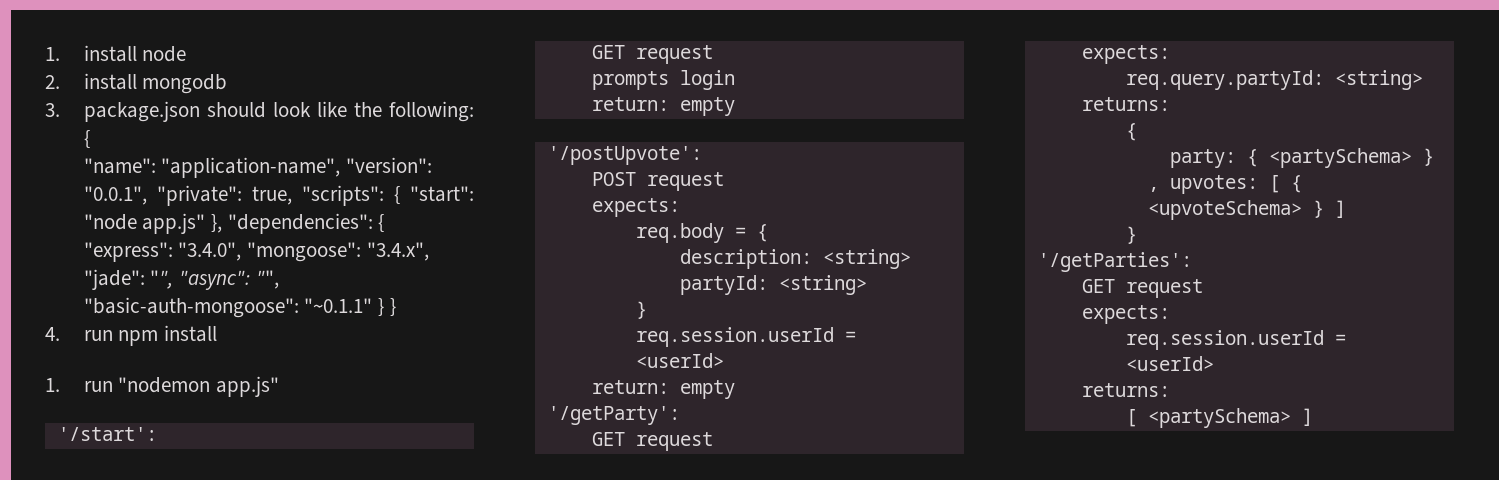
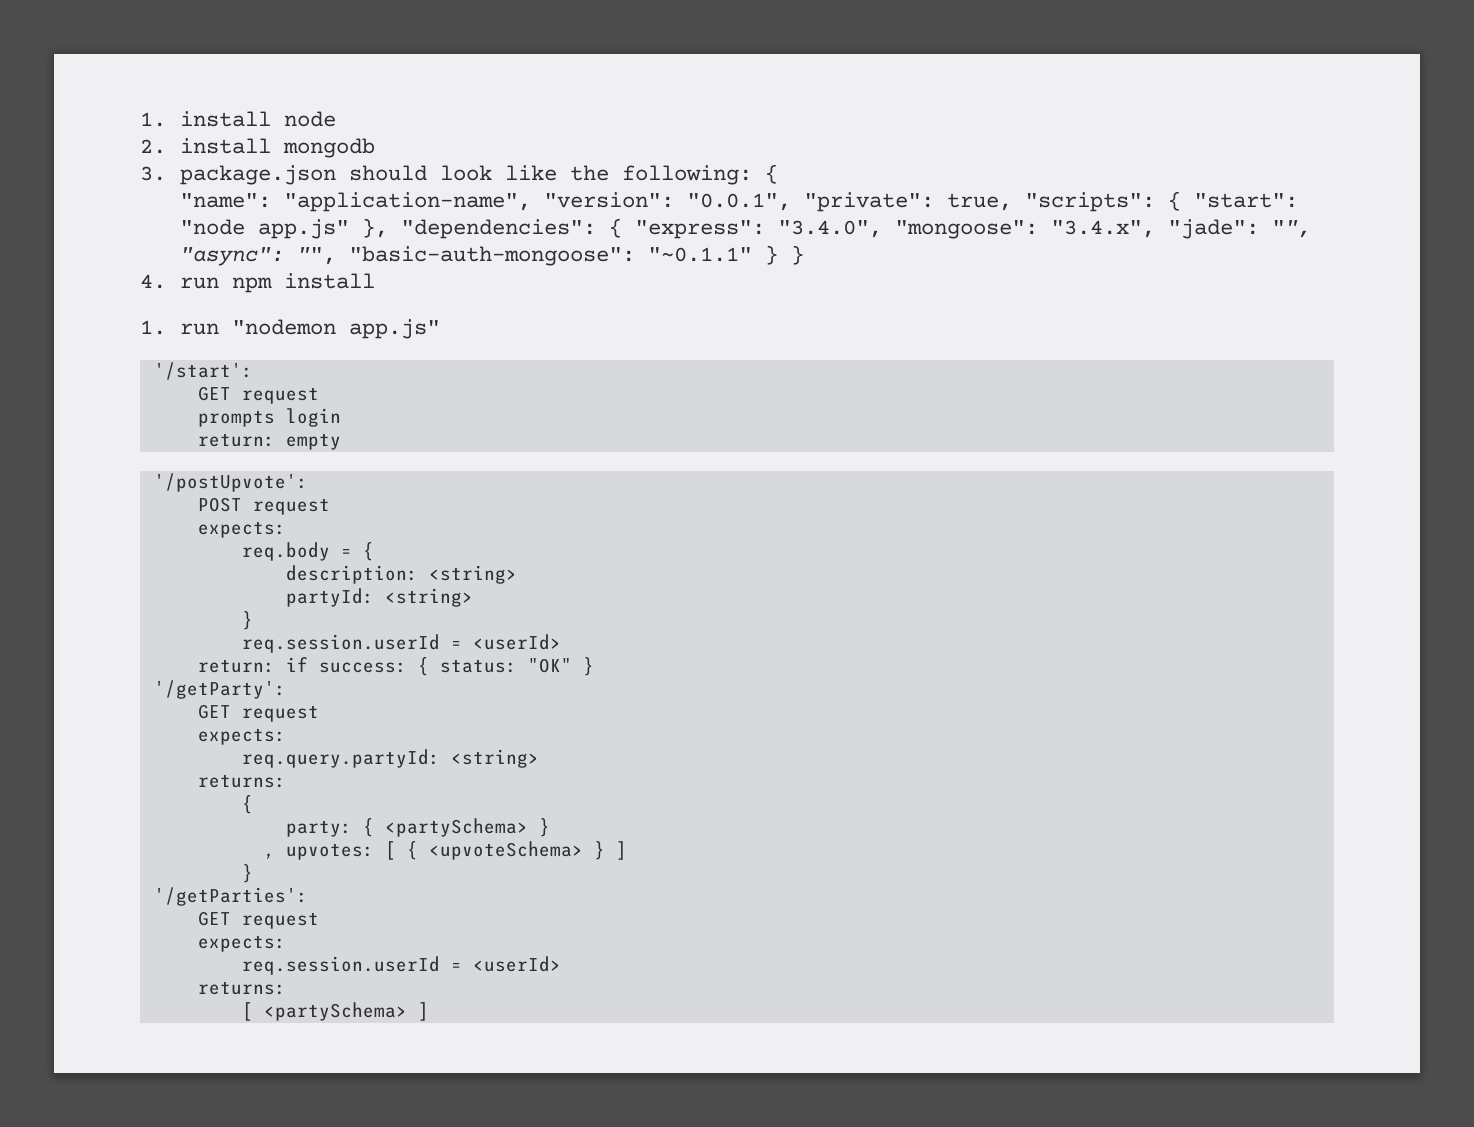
[679,380,735,399] empty -> [285,657,594,676] if success: { status: "OK" }

